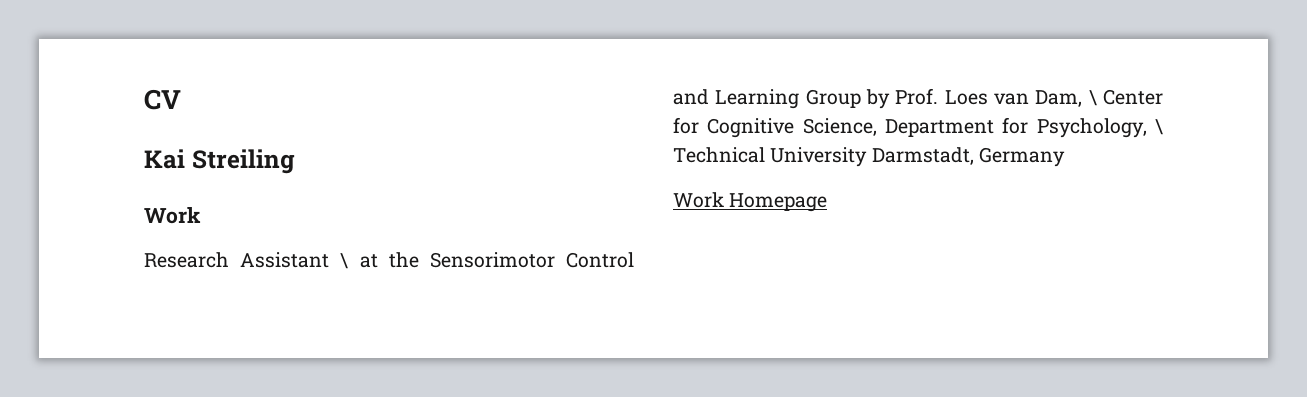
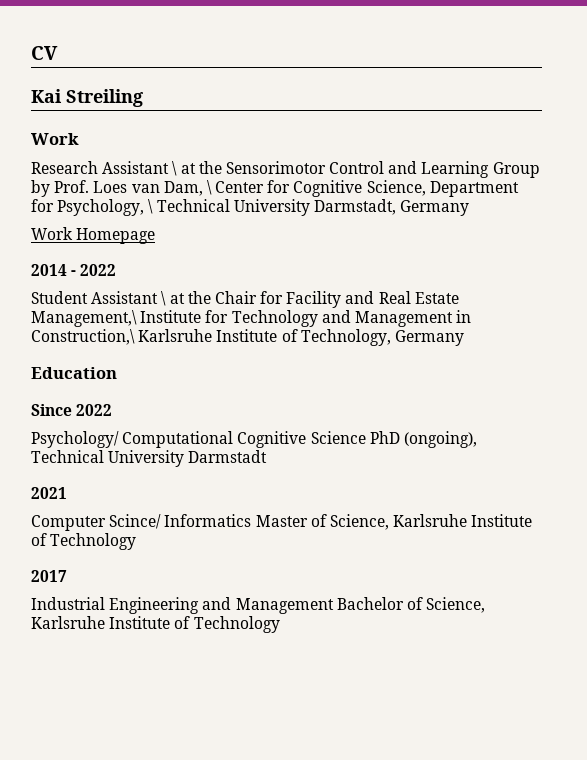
(828, 202) none -> [31,264,117,276] [31,291,459,308] [31,310,472,327] [31,329,464,346] [31,367,117,379] [31,404,113,416] [31,431,477,448] [31,450,268,467] [31,487,67,499] [31,514,533,531] [31,533,137,550] [31,570,67,582] [31,597,486,614] [31,616,280,633] // 2014 - 2022 // Student Assistant \ at the Chair for Facility and Real Estate Management,\ Institute for Technology and Management in Construction,\ Karlsruhe Institute of Technology, Germany // Education // Since 2022 // Psychology/ Computational Cognitive Science PhD (ongoing), Technical University Darmstadt // 2021 // Computer Scince/ Informatics Master of Science, Karlsruhe Institute of Technology // 2017 // Industrial Engineering and Management Bachelor of Science, Karlsruhe Institute of Technology

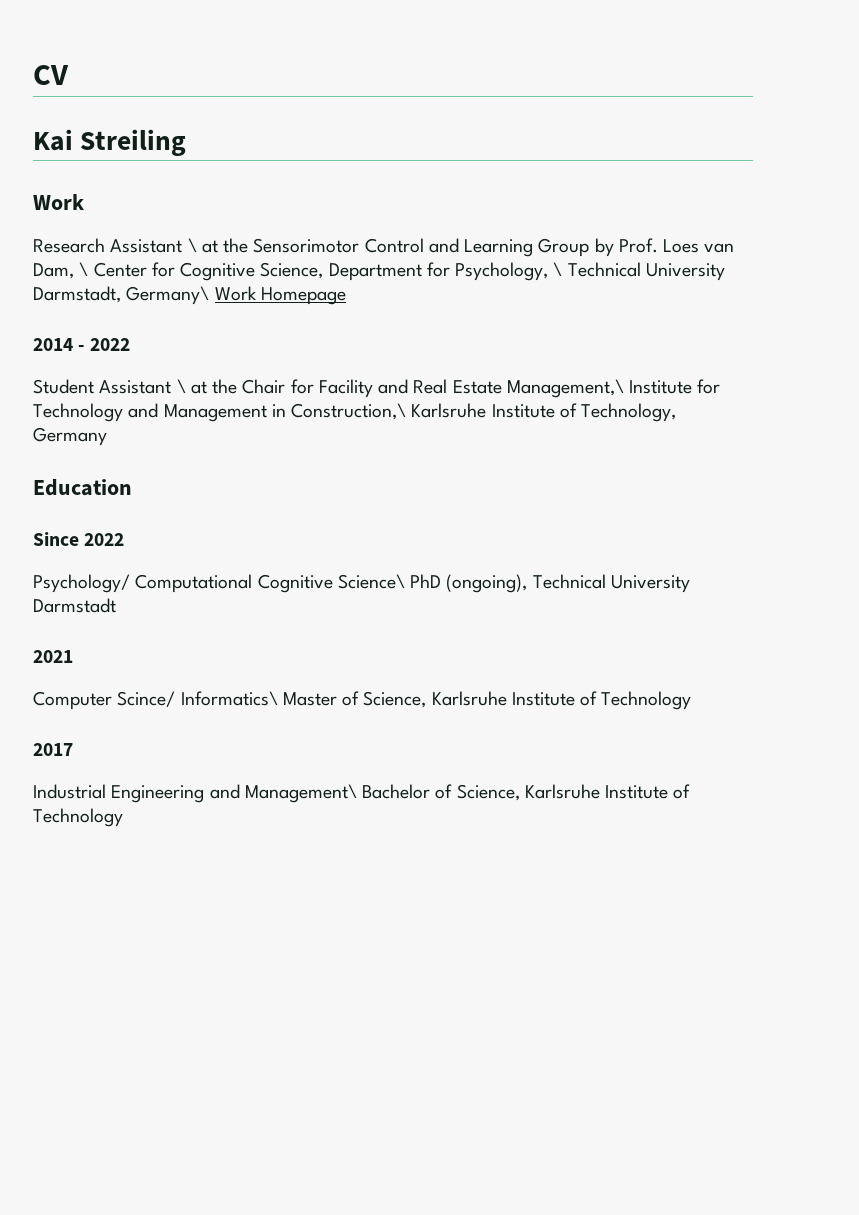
[400,200,470,216] Germany // -> [126,286,210,305] Germany\
[310,431,366,444] Science -> [337,574,405,589] Science\
[164,514,252,527] Informatics -> [180,691,278,706] Informatics\
[235,598,334,614] Management -> [244,784,357,803] Management\

